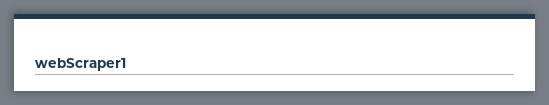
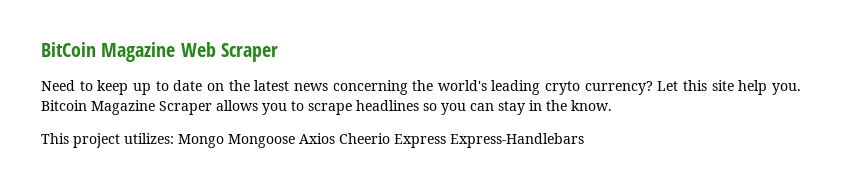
[35,58,126,71] webScraper1 -> [41,42,279,62] [41,80,801,95] [41,100,612,115] [41,133,584,148] BitCoin Magazine Web Scraper // Need to keep up to date on the latest news concerning the world's leading cryto currency? Let this site help you. Bitcoin Magazine Scraper allows you to scrape headlines so you can stay in the know. // This project utilizes: Mongo Mongoose Axios Cheerio Express Express-Handlebars

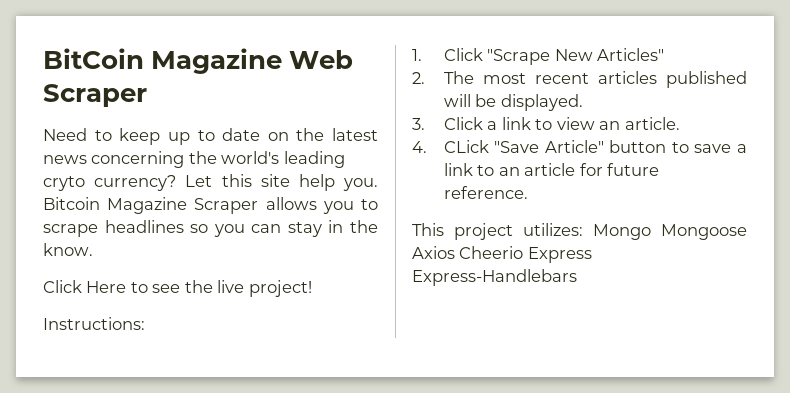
(612, 105) none -> [43,280,312,297] [43,317,145,330] [412,48,665,65] [412,71,747,88] [443,94,583,111] [412,117,680,130] [412,140,747,153] [443,163,660,176] [443,186,528,199] // Click Here to see the live project! // Instructions: // 1. Click "Scrape New Articles" // 2. The most recent articles published will be displayed. // 3. Click a link to view an article. // 4. CLick "Save Article" button to save a link to an article for future reference.

